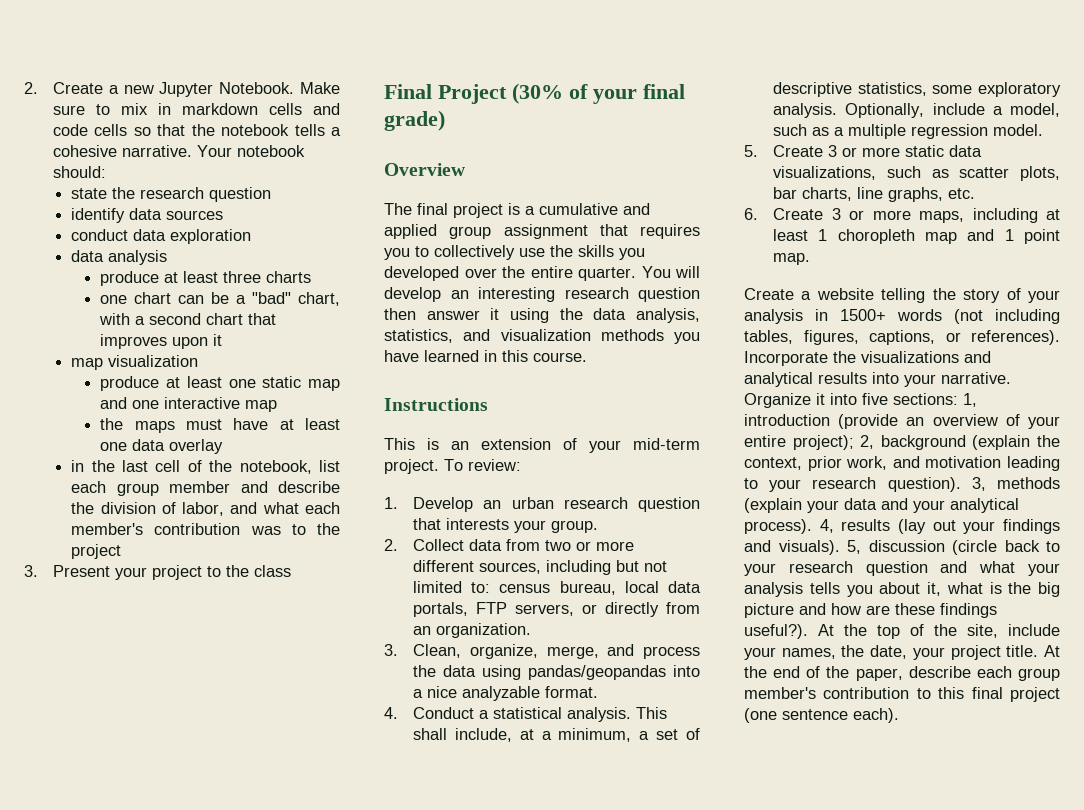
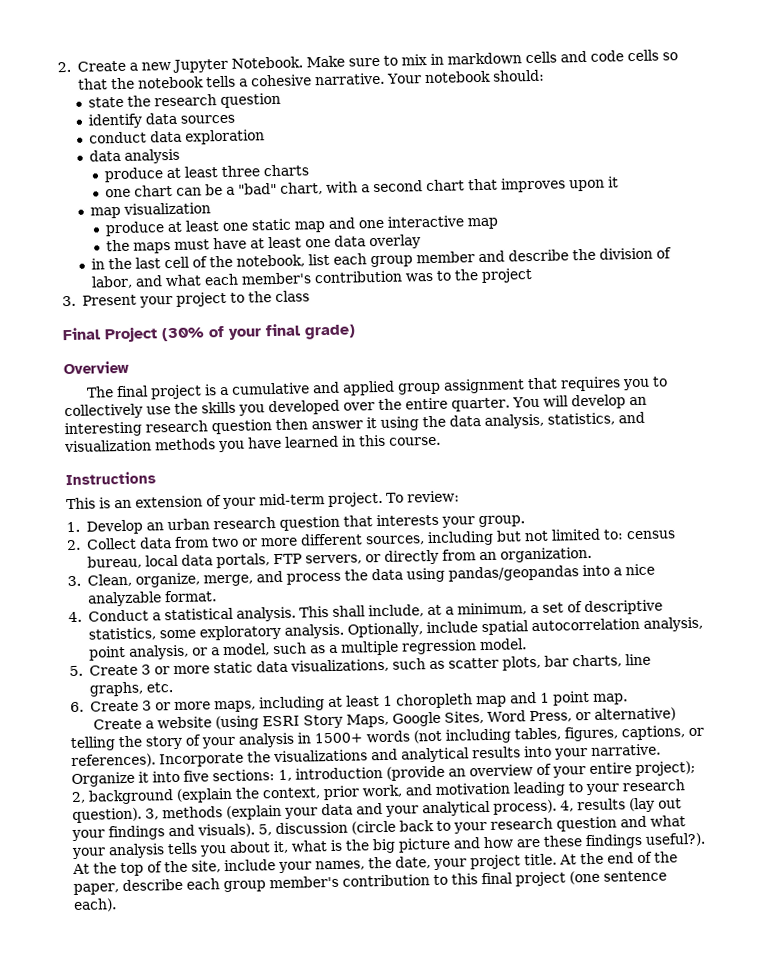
(985, 109) none -> [480,616,703,636] [88,644,208,661] spatial autocorrelation analysis, point analysis, or
(874, 294) none -> [215,707,677,731] (using ESRI Story Maps, Google Sites, Word Press, or alternative)

